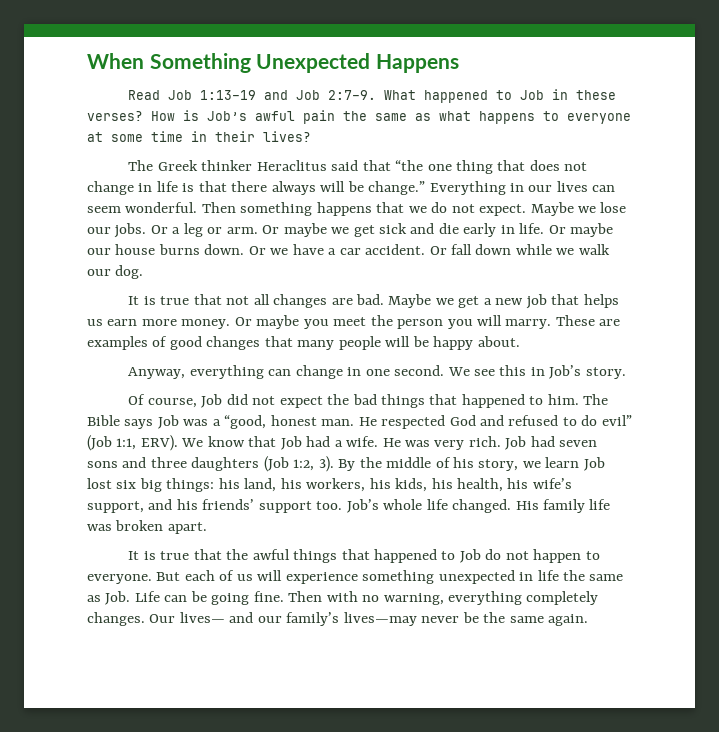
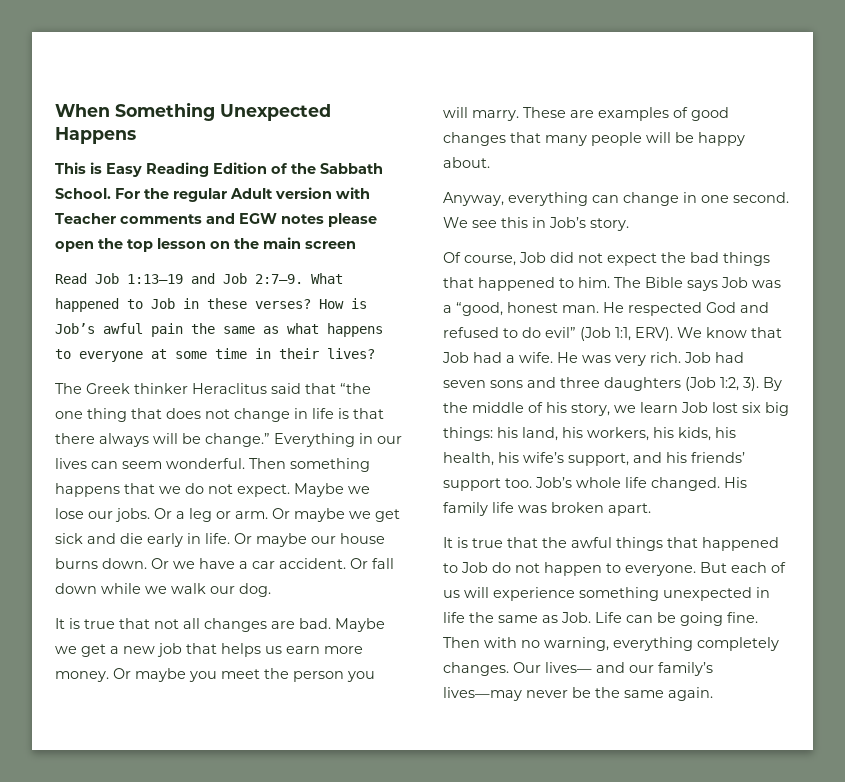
(459, 63) none -> [55,162,383,177] [55,187,370,202] [55,213,377,227] [55,237,356,252] // This is Easy Reading Edition of the Sabbath School. For the regular Adult version with Teacher comments and EGW notes please open the top lesson on the main screen

